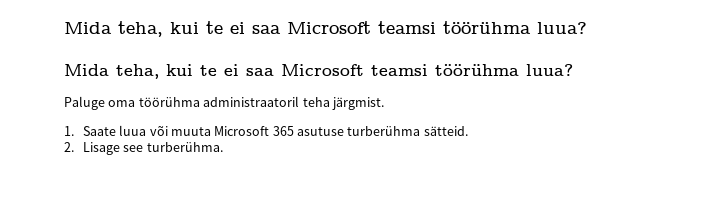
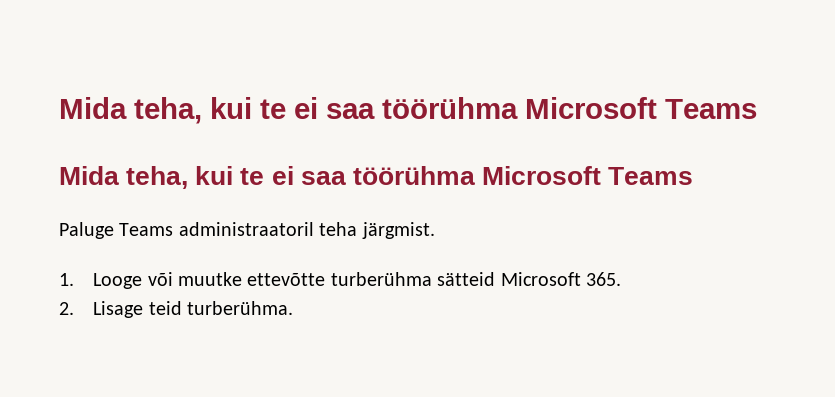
[64,21,587,37] [64,64,573,79] Mida teha, kui te ei saa Microsoft teamsi töörühma luua? // Mida teha, kui te ei saa Microsoft teamsi töörühma luua? -> [59,97,757,124] [59,166,694,189] Mida teha, kui te ei saa töörühma Microsoft Teams // Mida teha, kui te ei saa töörühma Microsoft Teams
[108,97,200,107] oma töörühma -> [119,223,174,236] Teams
[82,125,468,136] Saate luua või muuta Microsoft 365 asutuse turberühma sätteid. -> [93,272,621,289] Looge või muutke ettevõtte turberühma sätteid Microsoft 365.
[123,145,144,152] see -> [148,301,182,315] teid

